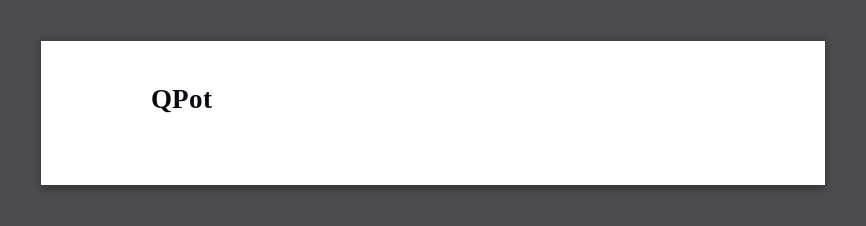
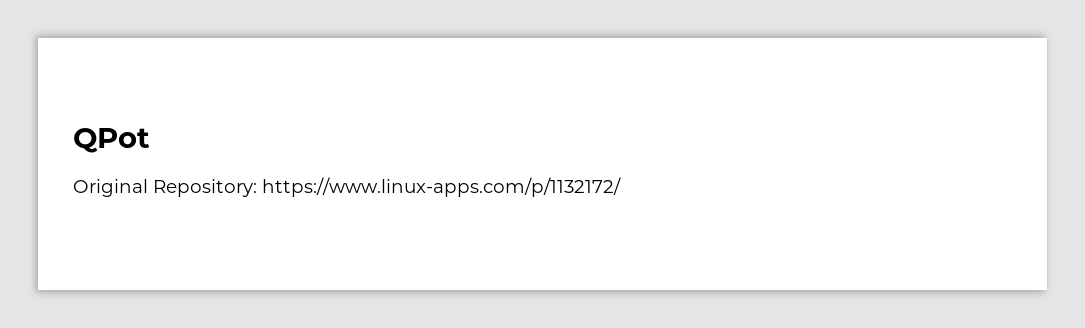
(212, 101) none -> [73,177,621,197] // Original Repository: https://www.linux-apps.com/p/1132172/

